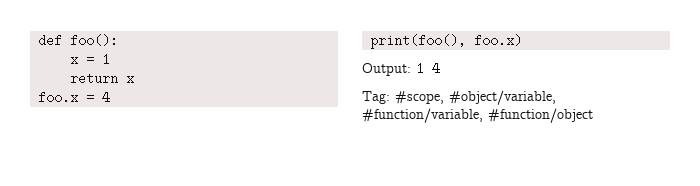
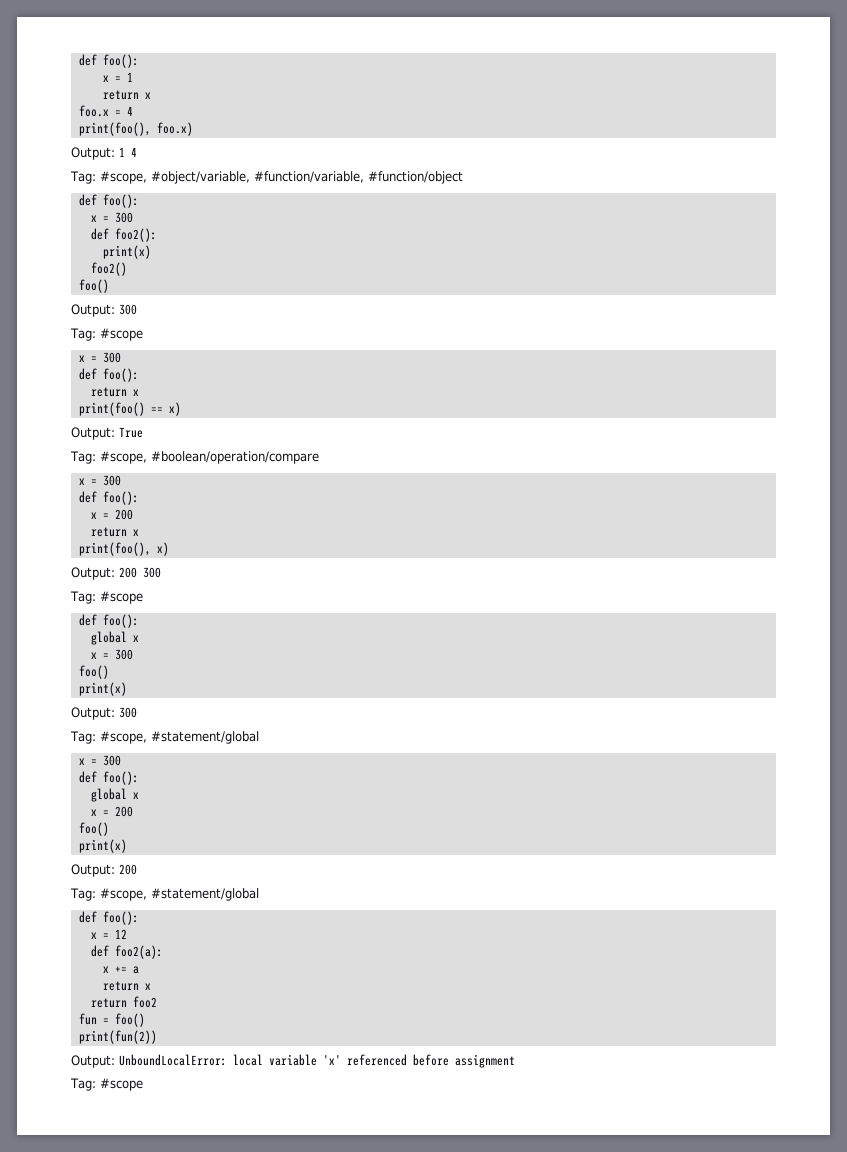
(593, 115) none -> [78,194,139,208] [90,212,133,223] [90,228,157,242] [102,245,151,259] [90,262,127,276] [78,279,109,293] [71,304,137,317] [70,328,143,341] [78,352,121,363] [78,368,139,382] [90,387,139,397] [78,402,181,416] [71,427,143,440] [70,451,319,464] [78,475,121,486] [78,491,139,505] [90,509,133,520] [90,527,139,537] [78,542,169,556] [71,567,161,580] [70,591,143,604] [78,614,139,628] [90,631,139,645] [90,649,133,660] [78,665,109,679] [78,682,127,696] [71,707,137,720] [70,731,259,744] [78,755,121,766] [78,771,139,785] [90,788,139,802] [90,806,133,817] [78,822,109,836] [78,839,127,853] [71,864,137,877] [70,888,259,901] [78,911,139,925] [90,929,127,939] [90,945,163,959] [102,966,139,974] [102,981,151,991] [90,996,157,1008] [78,1013,145,1027] [78,1030,157,1044] [71,1054,515,1068] [70,1078,143,1091] // def foo(): // x = 300 // def foo2(): // print(x) // foo2() // foo() // Output: 300 // Tag: #scope // x = 300 // def foo(): // return x // print(foo() == x) // Output: True // Tag: #scope, #boolean/operation/compare // x = 300 // def foo(): // x = 200 // return x // print(foo(), x) // Output: 200 300 // Tag: #scope // def foo(): // global x // x = 300 // foo() // print(x) // Output: 300 // Tag: #scope, #statement/global // x = 300 // def foo(): // global x // x = 200 // foo() // print(x) // Output: 200 // Tag: #scope, #statement/global // def foo(): // x = 12 // def foo2(a): // x += a // return x // return foo2 // fun = foo() // print(fun(2)) // Output: UnboundLocalError: local variable 'x' referenced before assignment // Tag: #scope

